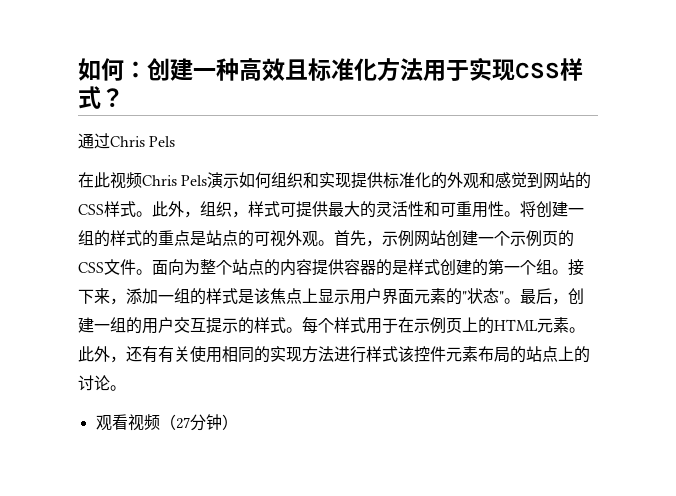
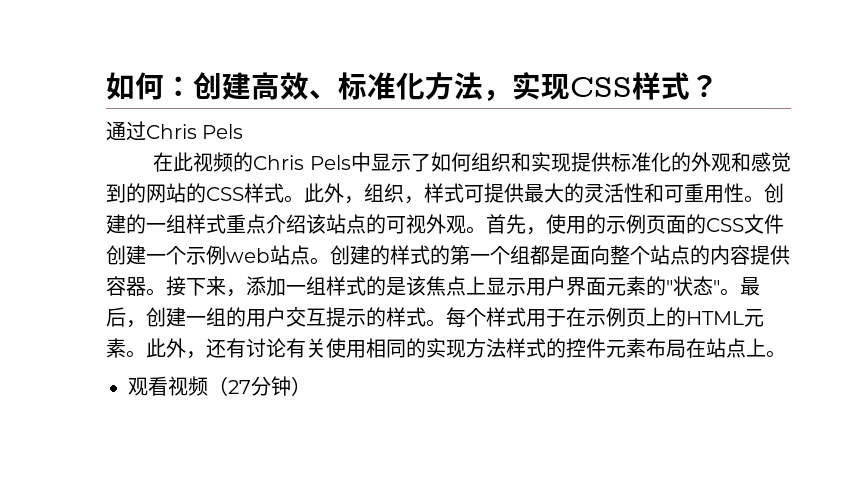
[193,58,308,81] 一种高效且 -> [251,72,338,100] 高效、
[423,60,469,81] 用于 -> [483,90,512,102] ，
[142,172,240,188] Chris Pels演示 -> [233,152,431,172] 的Chris Pels中显示了
(544, 180) none -> [126,183,146,203] 的
[520,201,584,218] [78,230,206,247] 将创建一组的样式的重点是 -> [764,183,784,203] [106,214,326,234] 创建的一组样式重点介绍该
[382,230,574,247] [78,259,200,275] 示例网站创建一个示例页的CSS文件。面向为 -> [546,214,784,234] [106,245,610,265] 使用的示例页面的CSS文件创建一个示例web站点。创建的样式的第一个组都是面向
[376,259,552,276] 的是样式创建的第一个组 -> (146, 286) none
[190,288,238,305] 的样式 -> [326,276,386,296] 样式的
(158, 354) none -> [246,338,286,358] 讨论
[334,346,414,363] 进行样式该 -> [506,338,566,358] 样式的
[510,346,590,363] [78,375,110,391] 的站点上的讨论 -> [686,338,766,358] 在站点上

